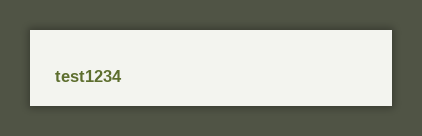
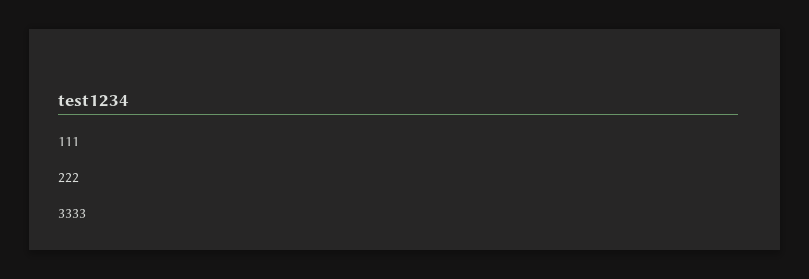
(122, 76) none -> [58,137,79,146] [58,173,79,183] [58,209,86,218] // 111 // 222 // 3333

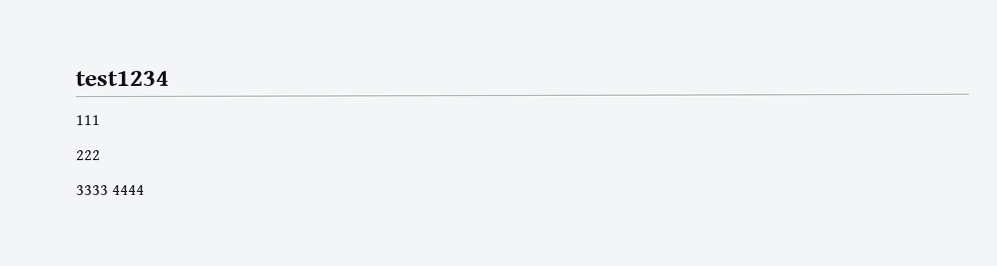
(86, 213) none -> [112,184,146,196] 4444

